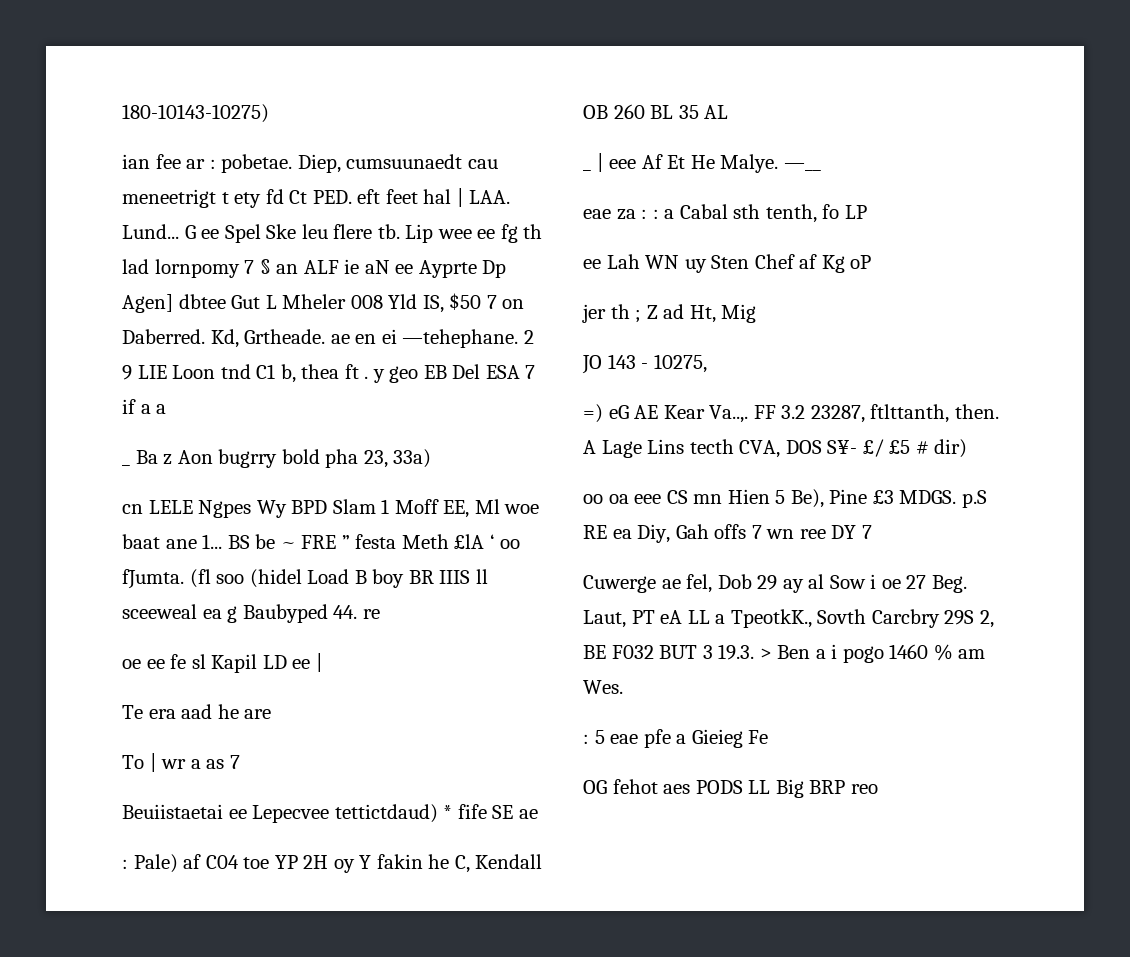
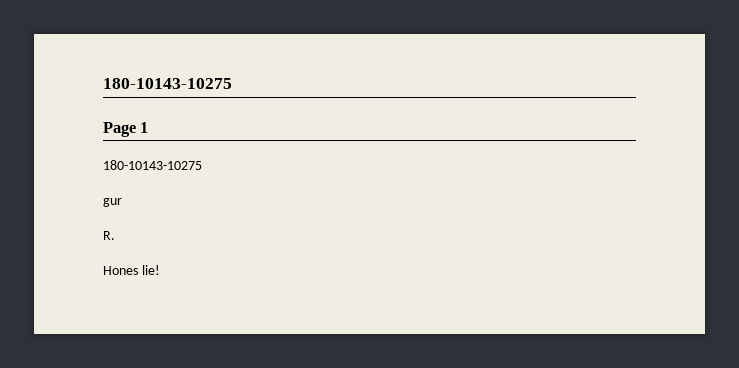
[122,104,269,123] [122,154,498,173] [122,188,511,208] [122,224,543,243] [122,259,507,278] [122,293,525,313] [122,329,534,348] [122,364,536,383] [122,399,167,414] [122,464,130,466] [135,449,432,468] [122,499,540,518] [122,534,521,549] [122,569,488,589] [122,604,380,623] [122,653,323,673] [122,704,272,719] [122,753,240,772] [122,804,538,823] [122,854,543,873] [583,104,729,119] [583,153,821,173] [583,204,867,223] [583,254,872,273] [582,304,757,323] [582,354,707,374] [583,404,999,423] [583,439,968,458] [583,489,987,508] [583,524,872,543] [583,574,967,593] [583,609,994,628] [583,644,986,663] [583,680,623,694] [583,729,769,748] [583,779,878,798] 180-10143-10275) // ian fee ar : pobetae. Diep, cumsuunaedt cau meneetrigt t ety fd Ct PED. eft feet hal | LAA. Lund... G ee Spel Ske leu flere tb. Lip wee ee fg th lad lornpomy 7 § an ALF ie aN ee Ayprte Dp Agen] dbtee Gut L Mheler 008 Yld IS, $50 7 on Daberred. Kd, Grtheade. ae en ei —tehephane. 2 9 LIE Loon tnd C1 b, thea ft . y geo EB Del ESA 7 if a a // _ Ba z Aon bugrry bold pha 23, 33a) // cn LELE Ngpes Wy BPD Slam 1 Moff EE, Ml woe baat ane 1... BS be ~ FRE ” festa Meth £lA ‘ oo fJumta. (fl soo (hidel Load B boy BR IIIS ll sceeweal ea g Baubyped 44. re // oe ee fe sl Kapil LD ee | // Te era aad he are // To | wr a as 7 // Beuiistaetai ee Lepecvee tettictdaud) * fife SE ae // : Pale) af C04 toe YP 2H oy Y fakin he C, Kendall OB 260 BL 35 AL // _ | eee Af Et He Malye. —__ // eae za : : a Cabal sth tenth, fo LP // ee Lah WN uy Sten Chef af Kg oP // jer th ; Z ad Ht, Mig // JO 143 - 10275, // =) eG AE Kear Va..,. FF 3.2 23287, ftlttanth, then. A Lage Lins tecth CVA, DOS S¥- £/ £5 # dir) // oo oa eee CS mn Hien 5 Be), Pine £3 MDGS. p.S RE ea Diy, Gah offs 7 wn ree DY 7 // Cuwerge ae fel, Dob 29 ay al Sow i oe 27 Beg. Laut, PT eA LL a TpeotkK., Sovth Carcbry 29S 2, BE F032 BUT 3 19.3. > Ben a i pogo 1460 % am Wes. // : 5 eae pfe a Gieieg Fe // OG fehot aes PODS LL Big BRP reo -> [103,78,232,89] [103,122,149,137] [103,160,202,170] [103,198,122,207] [103,231,115,240] [103,265,160,275] 180-10143-10275 // Page 1 // 180-10143-10275 // gur // R. // Hones lie!

